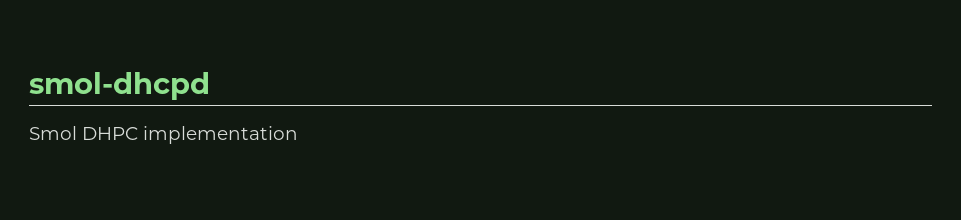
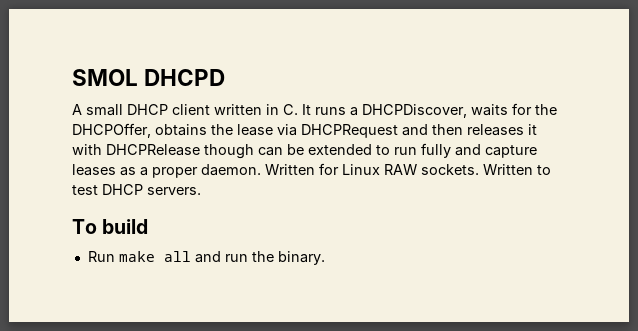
[29,72,210,100] [29,126,298,144] smol-dhcpd // Smol DHPC implementation -> [72,69,226,86] [72,103,557,118] [72,123,537,138] [72,143,537,159] [72,163,551,178] [72,184,201,195] [72,219,149,234] [87,251,325,265] SMOL DHCPD // A small DHCP client written in C. It runs a DHCPDiscover, waits for the DHCPOffer, obtains the lease via DHCPRequest and then releases it with DHCPRelease though can be extended to run fully and capture leases as a proper daemon. Written for Linux RAW sockets. Written to test DHCP servers. // To build // Run make all and run the binary.

